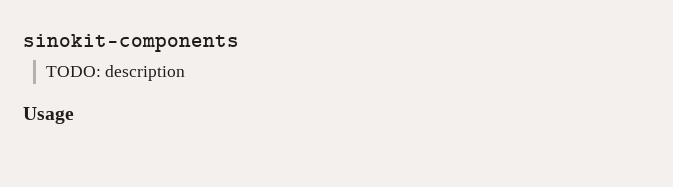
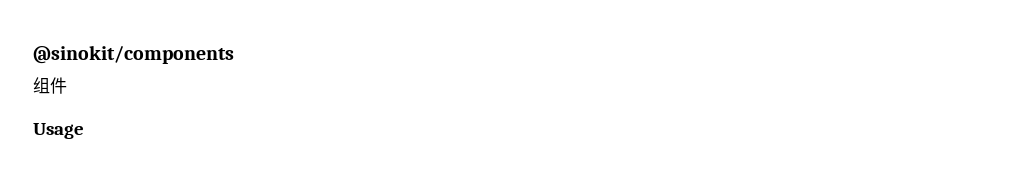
[23,34,239,52] [45,65,186,81] sinokit-components // TODO: description -> [33,45,234,64] [33,77,67,94] @sinokit/components // 组件

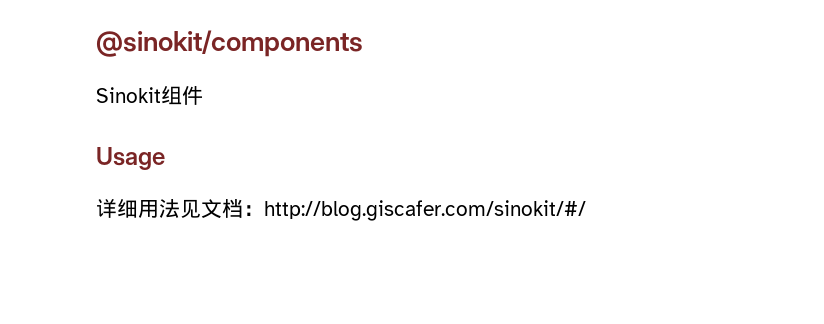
(234, 54) none -> [96,87,161,103] Sinokit
(84, 131) none -> [96,199,586,221] // 详细用法见文档：http://blog.giscafer.com/sinokit/#/

